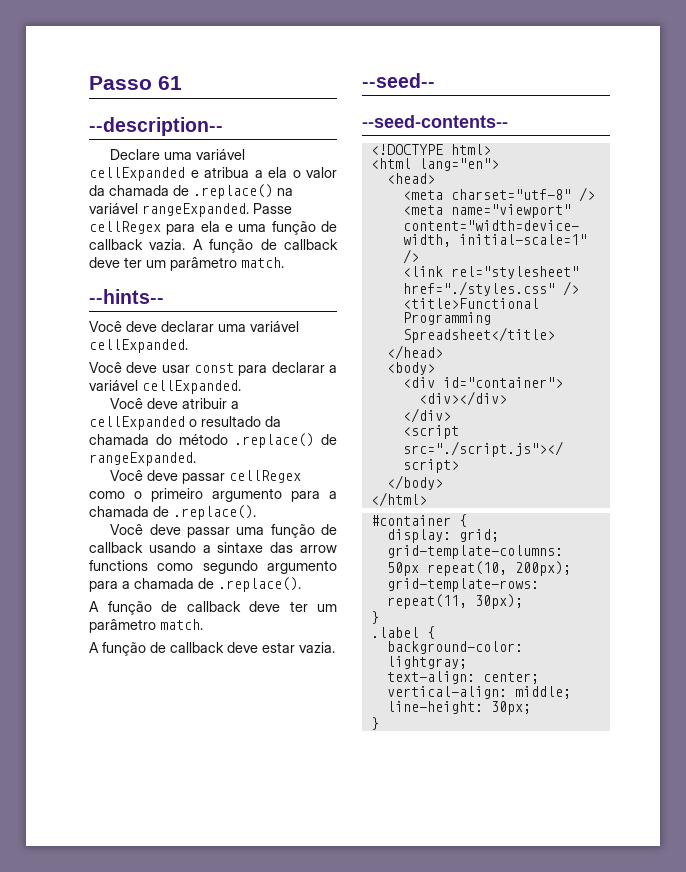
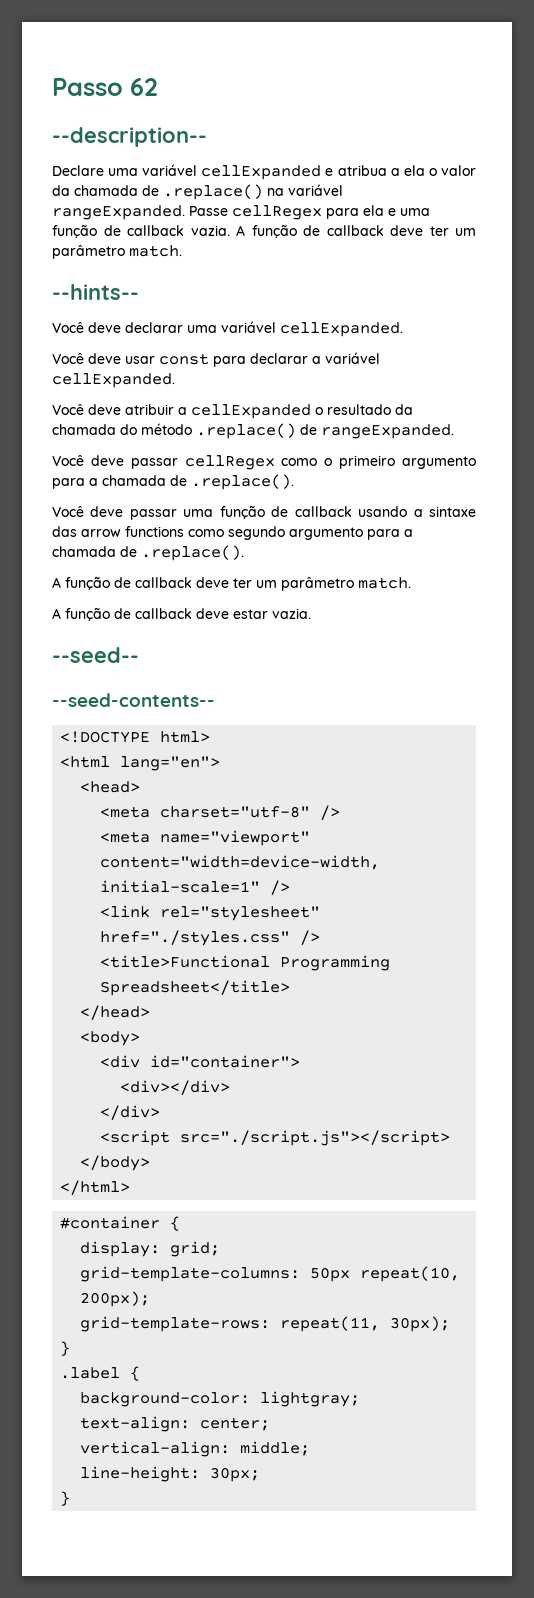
[158,76,182,90] 61 -> [130,78,158,96] 62

